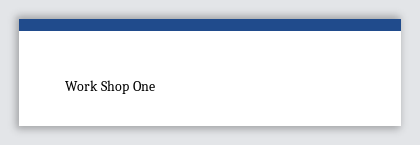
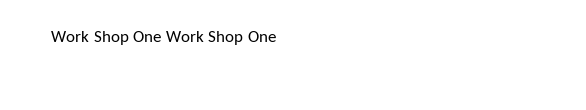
[65,80,155,94] Work Shop One -> [51,31,276,45] Work Shop One Work Shop One

